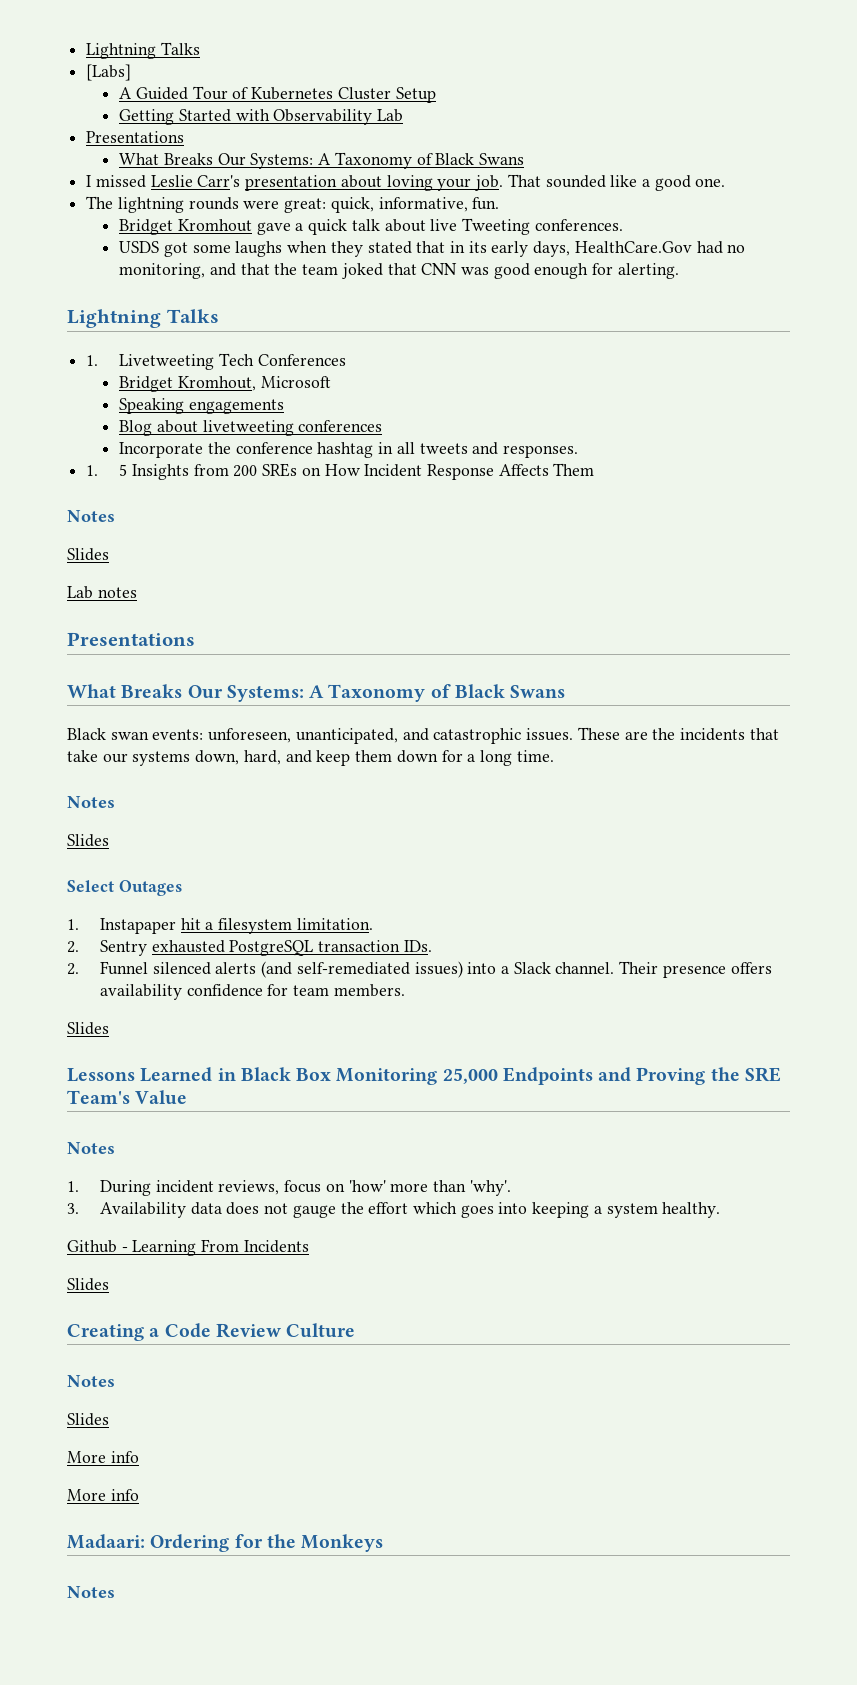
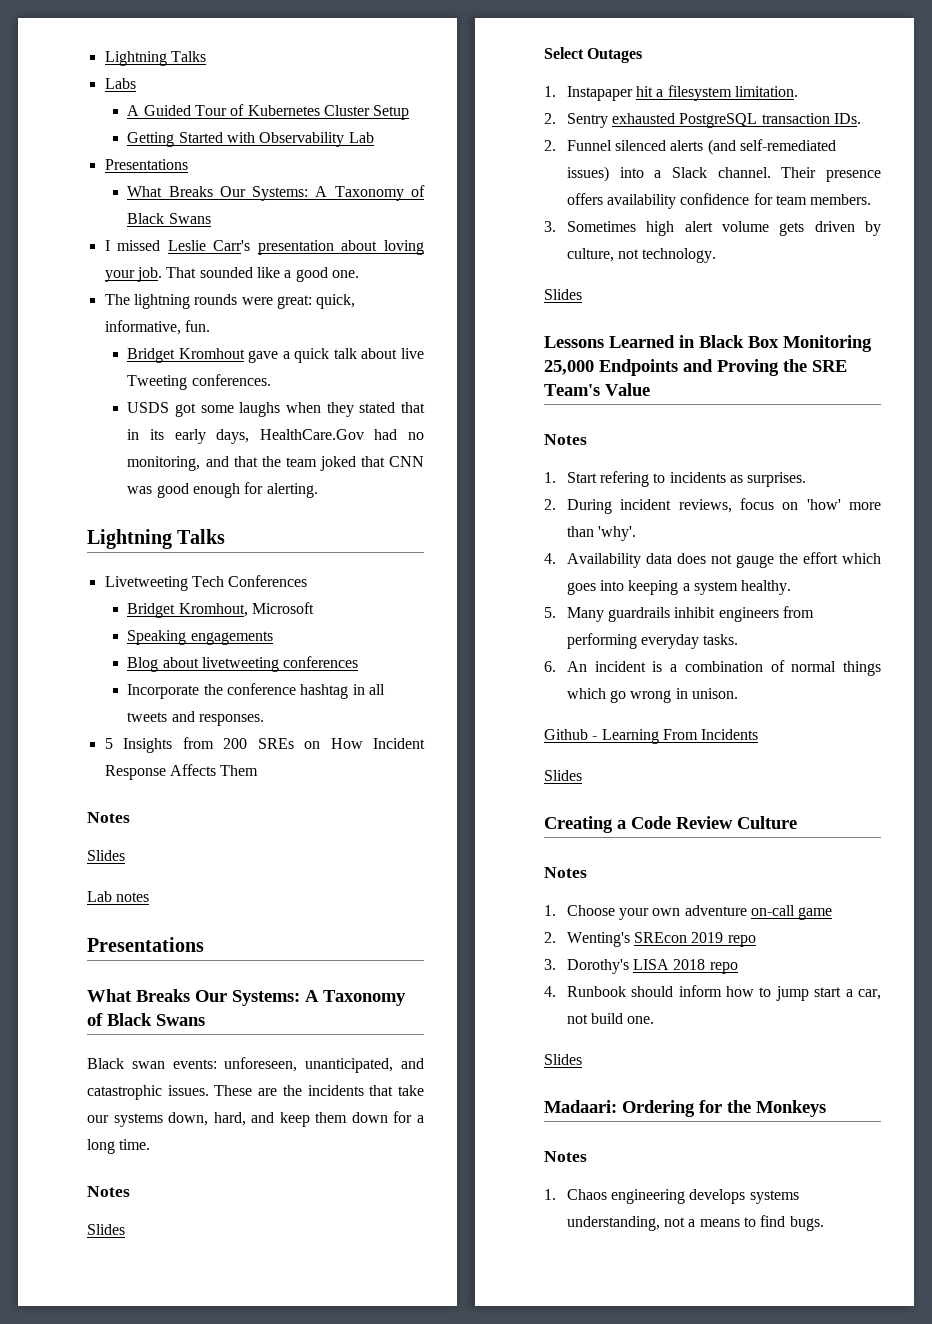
[86,42,200,59] [86,64,132,81] Lightning Talks // [Labs] -> [104,51,206,66] [104,78,136,89] Lightning Talks // Labs
[86,355,99,366] 1. -> (226, 536) none
[86,465,99,476] 1. -> (265, 720) none
(405, 990) none -> [544,221,881,236] [566,248,717,263] // 3. Sometimes high alert volume gets driven by culture, not technology.
(79, 1186) none -> [566,471,807,487] [544,499,556,510] Start refering to incidents as surprises. // 2.
[67,1203,79,1214] 3. -> [544,553,556,564] 4.
(721, 1210) none -> [544,606,815,622] [566,633,739,649] [544,660,881,676] [566,688,739,703] // 5. Many guardrails inhibit engineers from performing everyday tasks. // 6. An incident is a combination of normal things which go wrong in unison.
[67,1413,109,1426] [67,1451,139,1463] [67,1489,139,1501] Slides // More info // More info -> [544,905,833,920] [544,932,756,947] [544,959,738,974] [544,985,881,1001] [566,1013,655,1024] [544,1054,582,1065] 1. Choose your own adventure on-call game // 2. Wenting's SREcon 2019 repo // 3. Dorothy's LISA 2018 repo // 4. Runbook should inform how to jump start a car, not build one. // Slides
(115, 1592) none -> [544,1189,799,1204] [566,1215,824,1231] // 1. Chaos engineering develops systems understanding, not a means to find bugs.

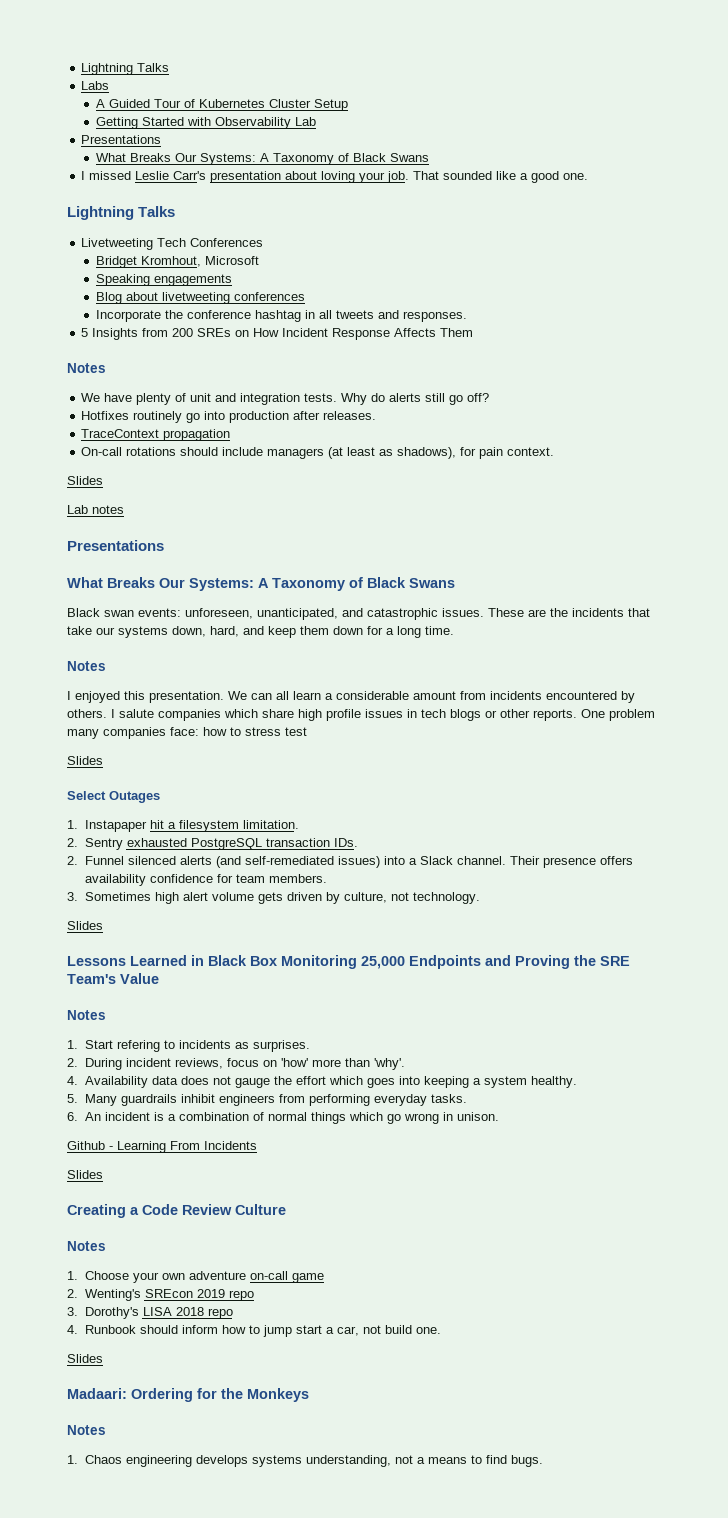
[104,294,356,309] [104,320,210,335] [127,348,424,363] [127,374,271,390] [127,402,425,417] [127,429,424,444] [127,456,424,471] [127,482,318,498] // The lightning rounds were great: quick, informative, fun. // Bridget Kromhout gave a quick talk about live Tweeting conferences. // USDS got some laughs when they stated that in its early days, HealthCare.Gov had no monitoring, and that the team joked that CNN was good enough for alerting. -> (589, 176) none
(130, 817) none -> [81,393,490,405] [81,411,377,423] [81,429,231,441] [81,447,555,459] // We have plenty of unit and integration tests. Why do alerts still go off? // Hotfixes routinely go into production after releases. // TraceContext propagation // On-call rotations should include managers (at least as shadows), for pain context.
(130, 1191) none -> [67,691,635,703] [67,709,655,721] [67,727,307,739] // I enjoyed this presentation. We can all learn a considerable amount from incidents encountered by others. I salute companies which share high profile issues in tech blogs or other reports. One problem many companies face: how to stress test

